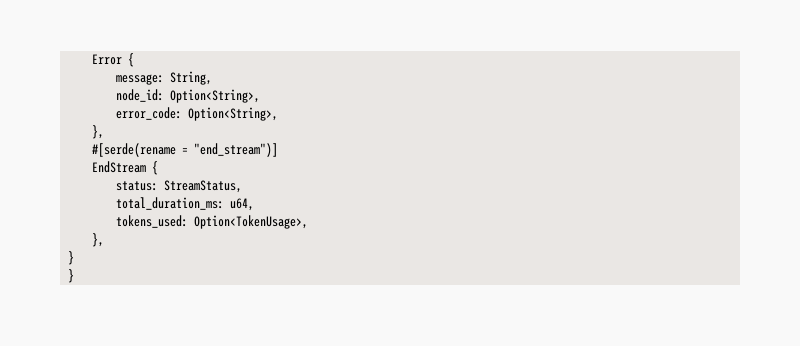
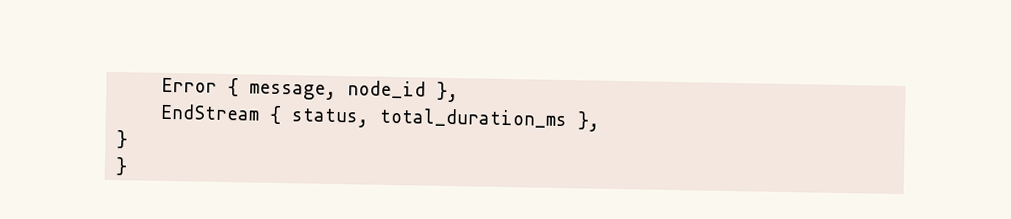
[115,71,212,85] [115,89,260,103] [115,107,278,121] [91,125,104,139] [91,143,278,157] [91,161,158,175] [115,180,242,193] [115,197,254,211] [115,215,308,229] // message: String, // node_id: Option<String>, // error_code: Option<String>, // }, // #[serde(rename = "end_stream")] // EndStream { // status: StreamStatus, // total_duration_ms: u64, // tokens_used: Option<TokenUsage>, // -> [249,80,460,103] [160,103,568,129] message, node_id }, // EndStream { status, total_duration_ms

